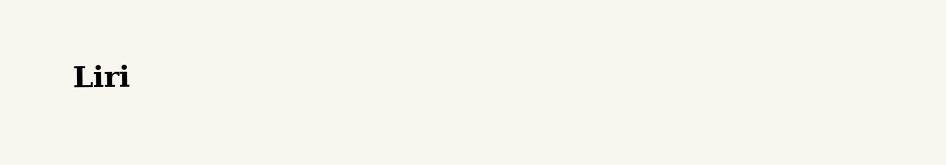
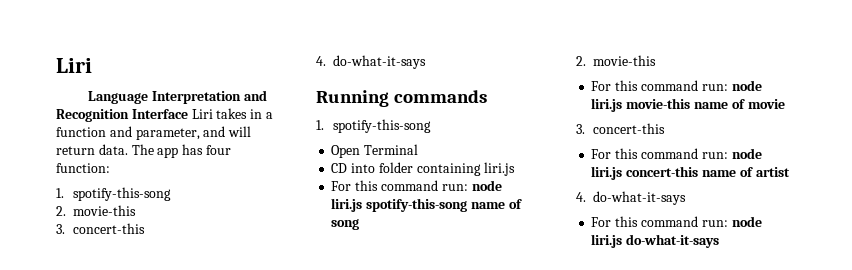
[72,64,131,88] Liri -> [56,58,92,73] [88,90,268,104] [56,108,273,122] [56,126,252,140] [56,144,231,158] [56,163,110,173] [56,187,171,201] [56,205,136,216] [56,223,145,234] [316,55,426,69] [316,90,488,107] [316,119,431,133] [331,144,419,158] [331,162,515,176] [331,180,502,191] [331,198,522,212] [331,219,360,230] [576,55,656,66] [591,80,762,91] [591,98,785,112] [576,123,665,134] [591,148,762,159] [591,166,790,180] [576,191,686,205] [591,216,762,227] [591,234,720,248] Liri // Language Interpretation and Recognition Interface Liri takes in a function and parameter, and will return data. The app has four function: // 1. spotify-this-song // 2. movie-this // 3. concert-this // 4. do-what-it-says // Running commands // 1. spotify-this-song // Open Terminal // CD into folder containing liri.js // For this command run: node liri.js spotify-this-song name of song // 2. movie-this // For this command run: node liri.js movie-this name of movie // 3. concert-this // For this command run: node liri.js concert-this name of artist // 4. do-what-it-says // For this command run: node liri.js do-what-it-says

